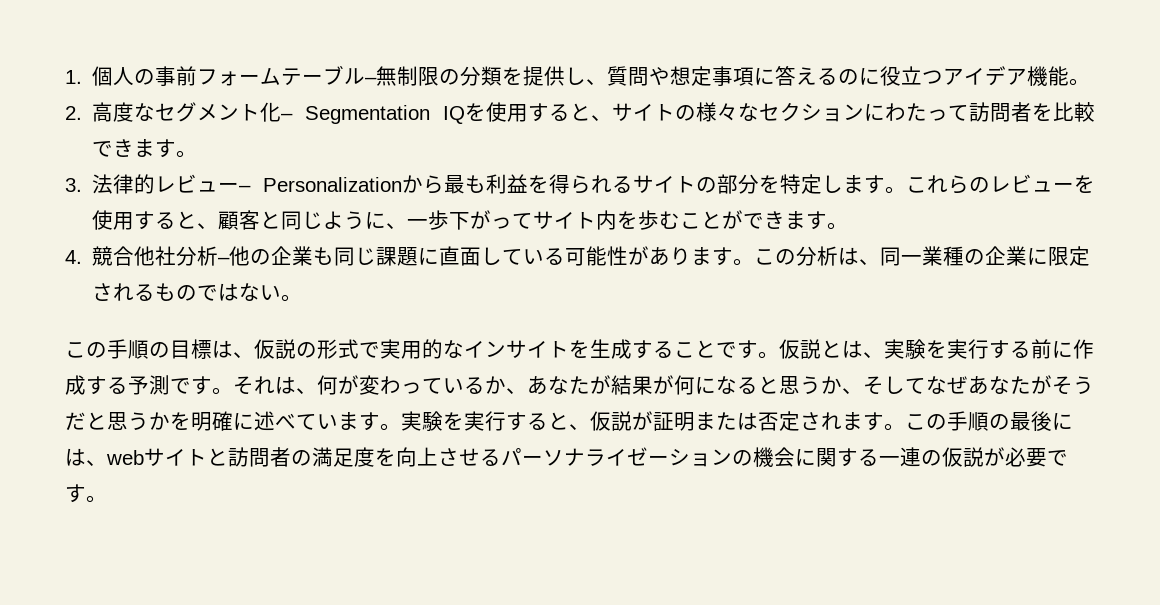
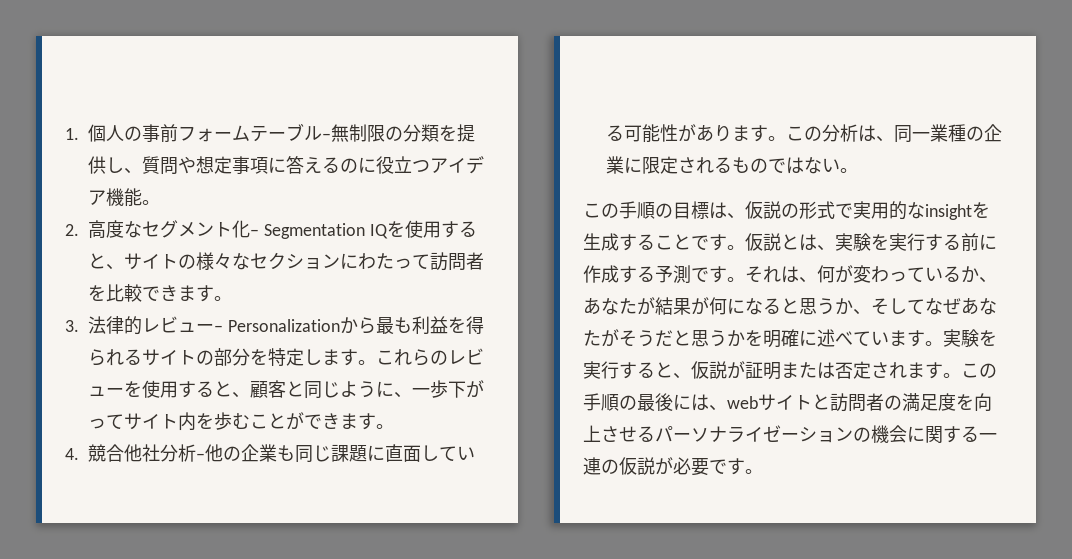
[464,340,569,358] インサイト -> [925,204,972,220] insight

